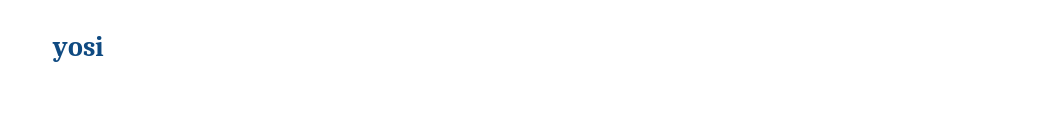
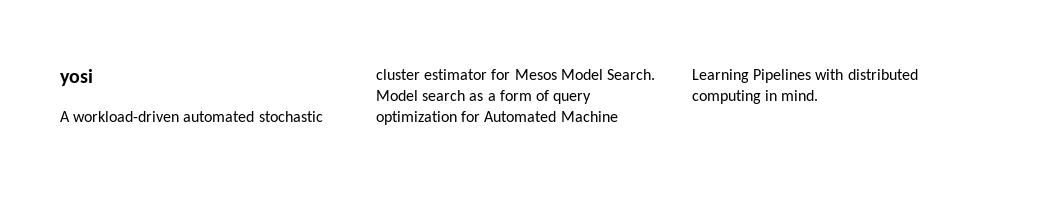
(104, 49) none -> [60,111,323,122] [376,69,655,80] [376,90,592,104] [376,111,618,125] [692,69,918,83] [692,90,819,104] // A workload-driven automated stochastic cluster estimator for Mesos Model Search. Model search as a form of query optimization for Automated Machine Learning Pipelines with distributed computing in mind.

